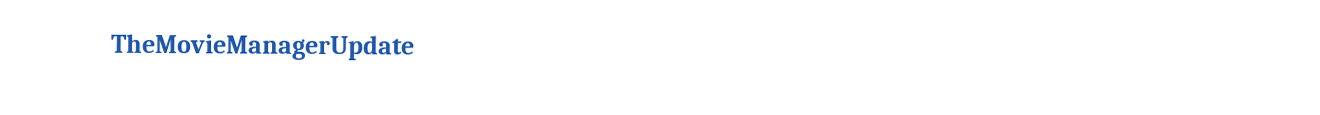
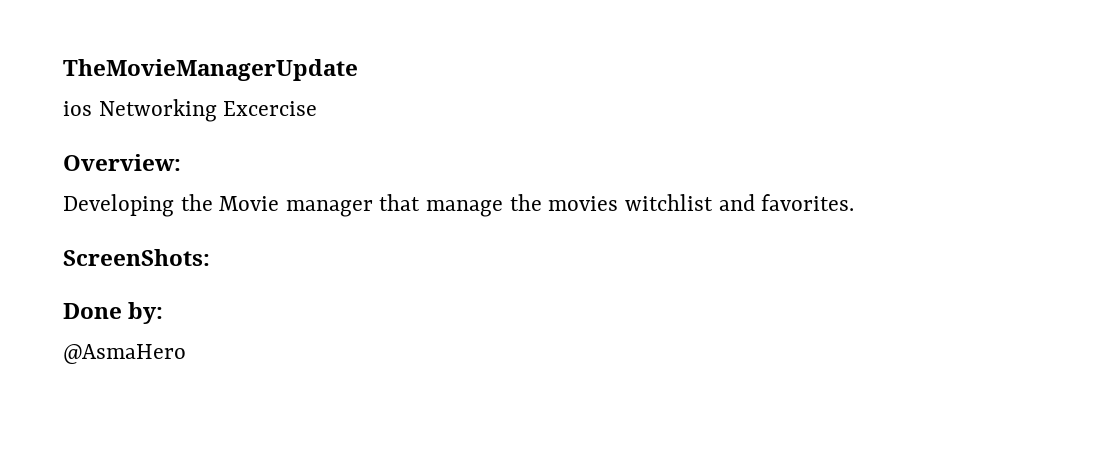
(415, 47) none -> [63,99,318,122] [63,154,181,171] [63,194,855,217] [63,249,210,266] [63,302,164,324] [63,344,186,364] // ios Networking Excercise // Overview: // Developing the Movie manager that manage the movies witchlist and favorites. // ScreenShots: // Done by: // @AsmaHero

